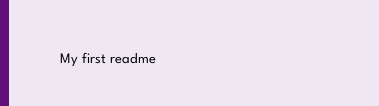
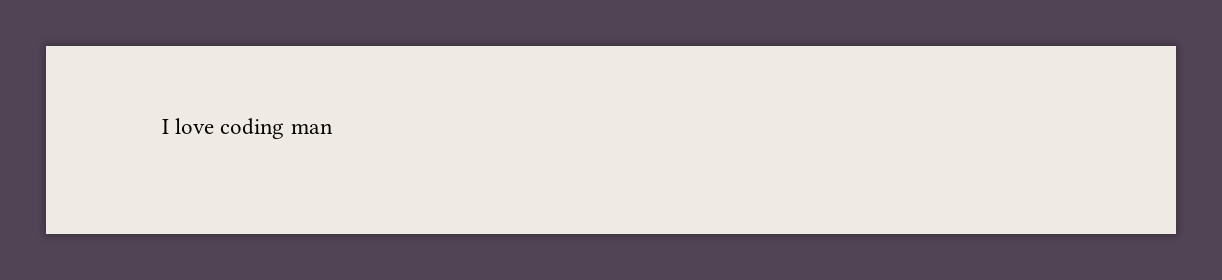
[60,52,156,67] My first readme -> [162,118,333,139] I love coding man

